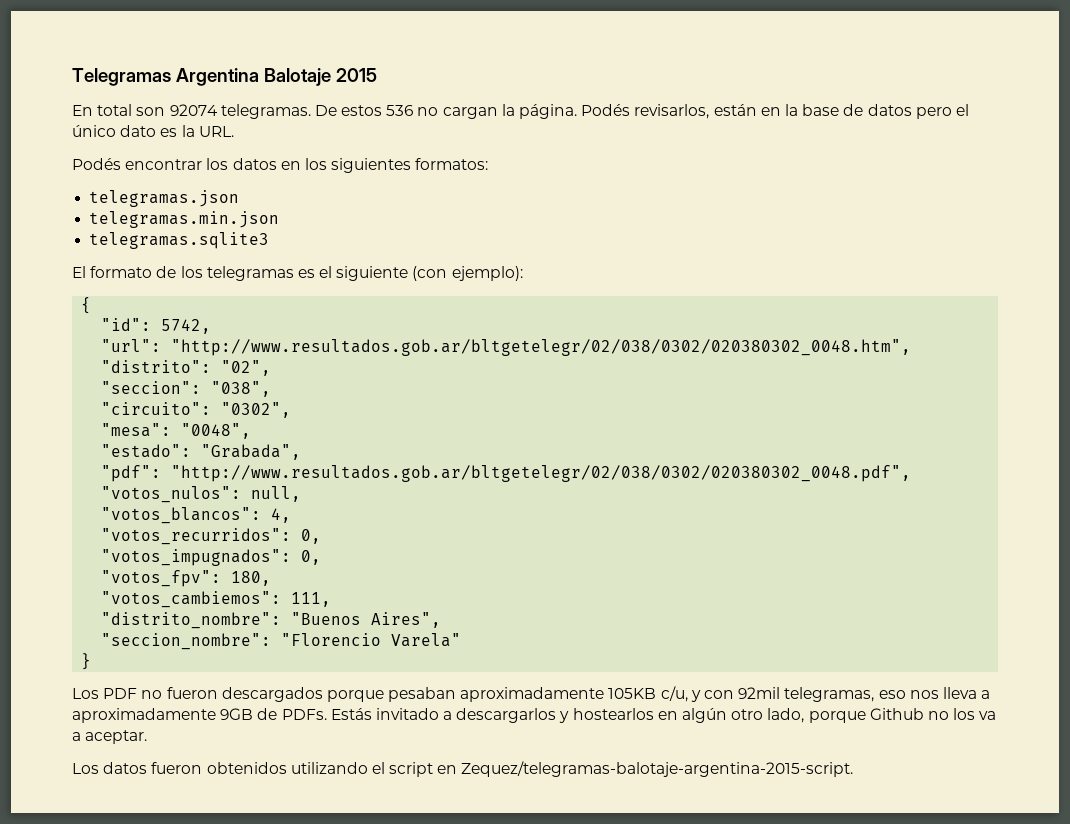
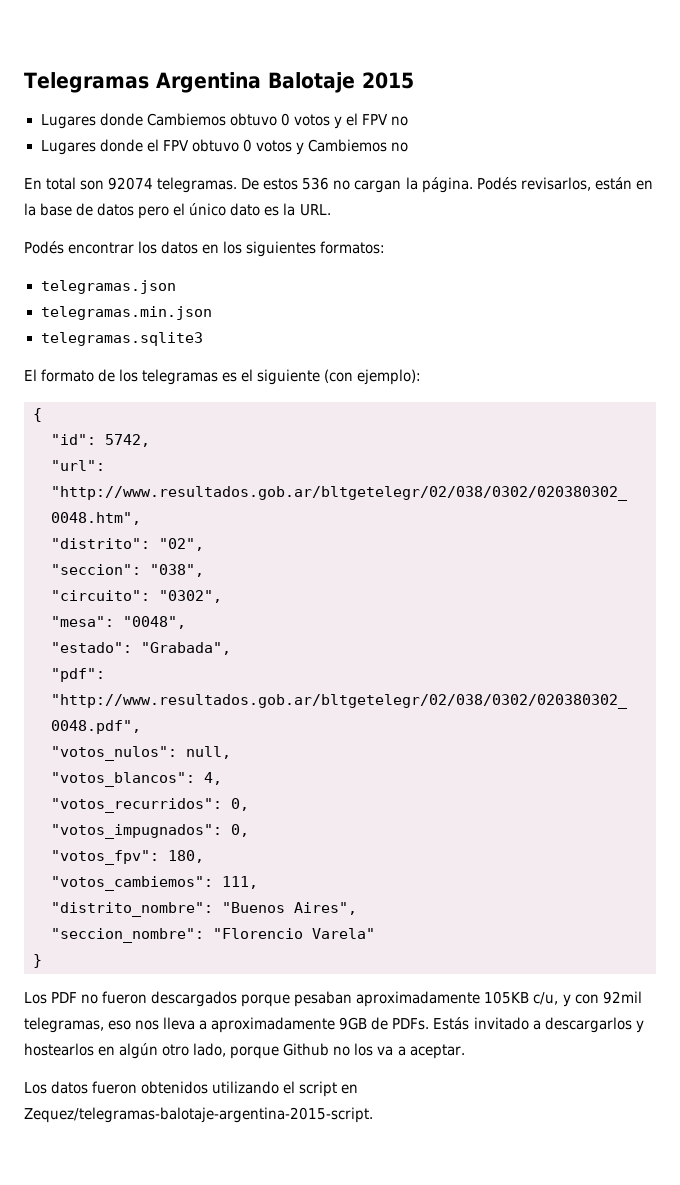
(377, 75) none -> [40,113,408,129] [40,139,408,155] // Lugares donde Cambiemos obtuvo 0 votos y el FPV no // Lugares donde el FPV obtuvo 0 votos y Cambiemos no

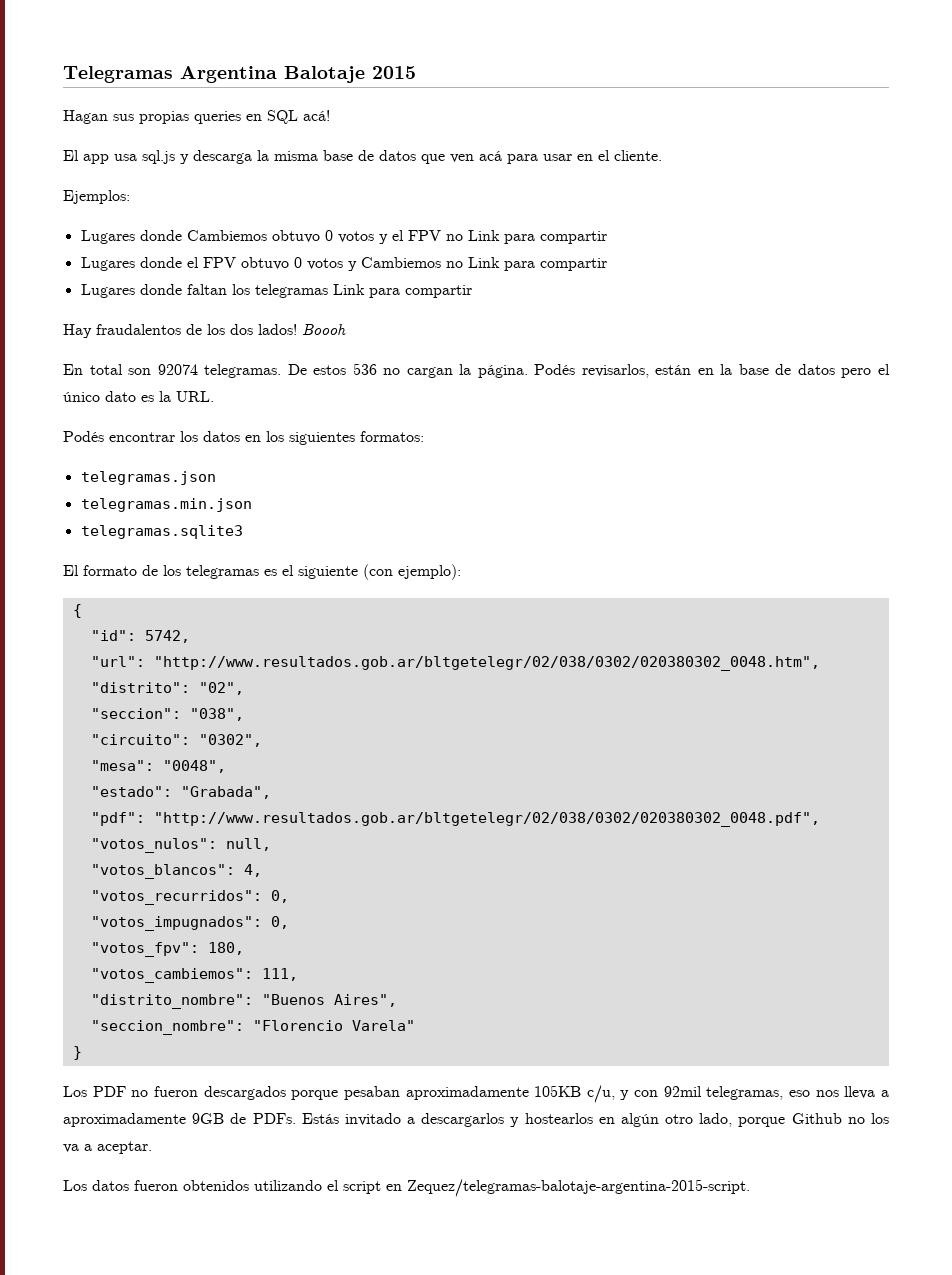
(414, 80) none -> [63,110,330,124] [63,150,662,164] [63,190,130,204] // Hagan sus propias queries en SQL acá! // El app usa sql.js y descarga la misma base de datos que ven acá para usar en el cliente. // Ejemplos:
(408, 121) none -> [467,230,607,244] Link para compartir
(408, 147) none -> [467,257,607,271] [80,284,472,298] [63,324,346,338] Link para compartir // Lugares donde faltan los telegramas Link para compartir // Hay fraudalentos de los dos lados! Boooh

